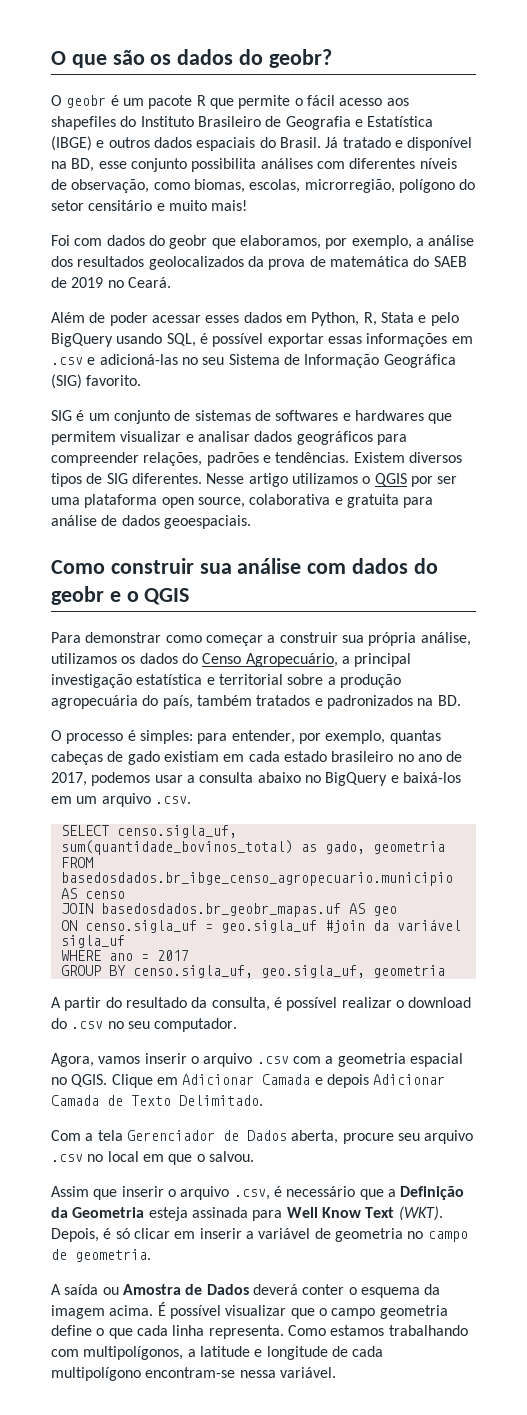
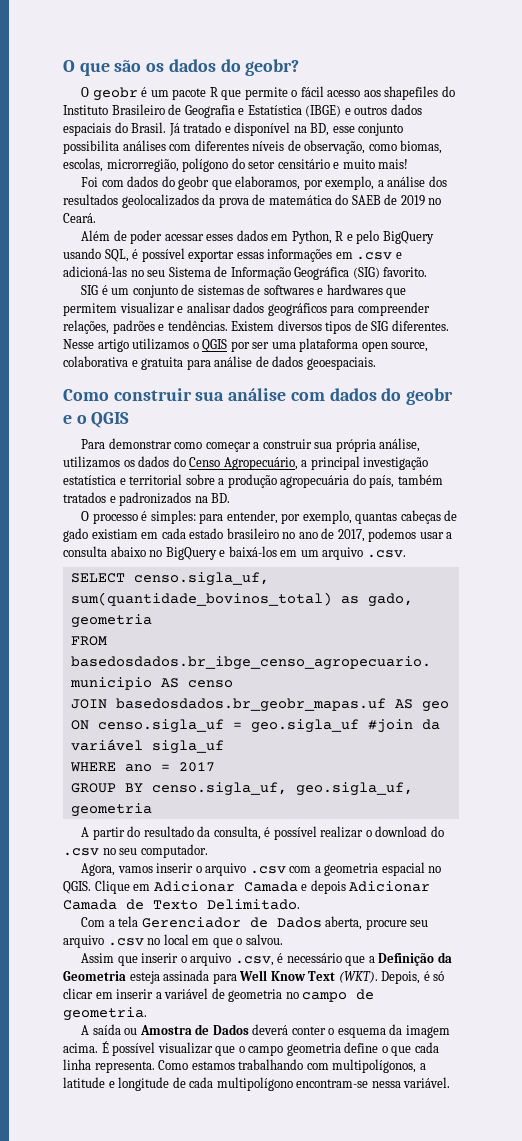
[363,312,414,326] R, Stata -> [335,231,344,241] R

